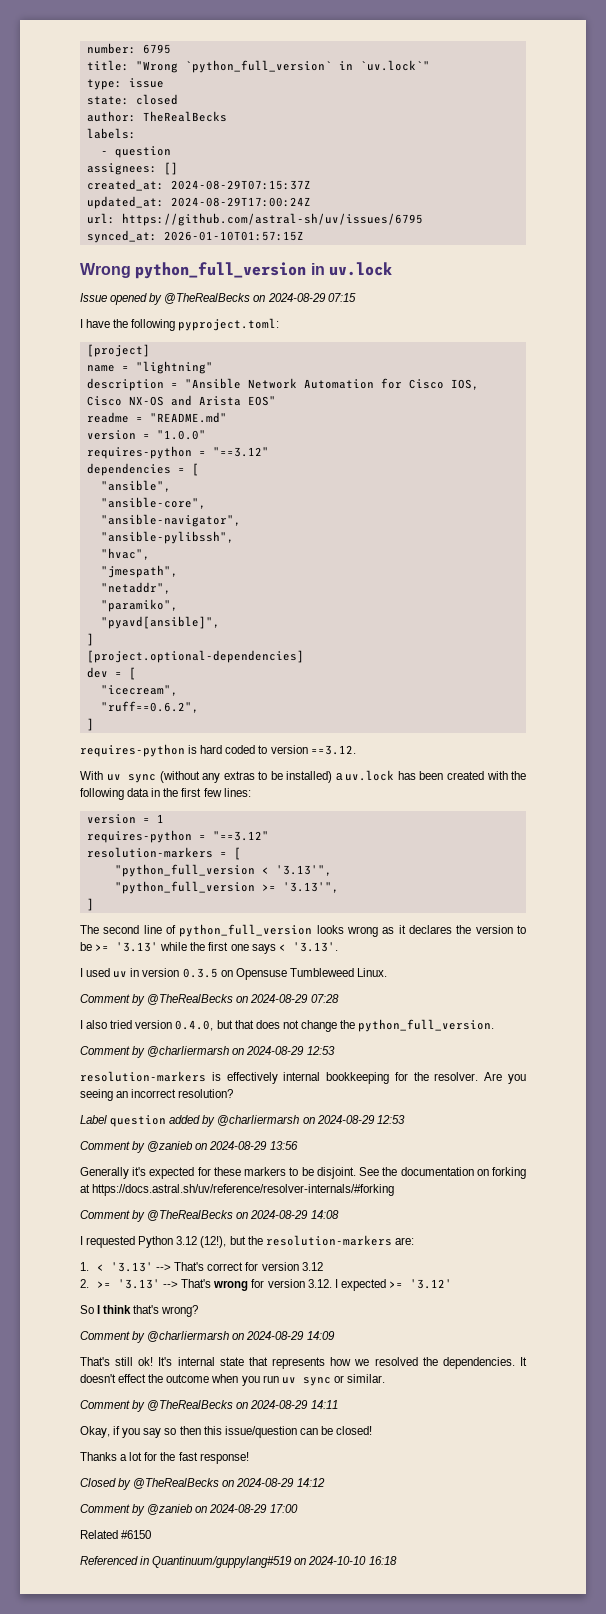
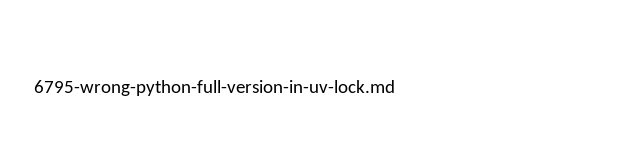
[86,43,171,54] [86,60,430,73] [86,78,164,90] [86,94,178,105] [86,111,227,122] [86,128,136,139] [100,146,171,158] [86,162,178,175] [86,179,311,191] [86,196,311,209] [86,213,423,226] [86,230,304,243] [80,262,392,279] [80,293,356,305] [80,318,280,331] [86,344,150,357] [86,361,213,374] [86,378,479,391] [86,395,276,406] [86,412,227,423] [86,430,206,440] [86,446,269,459] [86,463,199,476] [100,480,171,492] [100,497,206,509] [100,514,241,527] [100,531,234,544] [100,548,150,560] [100,565,178,578] [100,582,171,594] [100,599,178,612] [100,616,220,629] [86,633,94,646] [86,650,304,663] [86,667,136,680] [100,685,178,696] [100,701,199,713] [86,718,94,731] [80,744,356,757] [80,770,526,783] [80,788,251,800] [86,814,164,824] [86,830,269,843] [86,847,241,860] [114,864,332,877] [114,881,339,894] [86,898,94,911] [80,924,526,937] [80,942,338,954] [80,968,387,980] [80,994,339,1006] [80,1019,495,1032] [80,1046,335,1058] [80,1071,526,1084] [80,1089,234,1101] [80,1115,405,1127] [80,1141,298,1153] [80,1167,526,1179] [80,1184,395,1196] [80,1210,339,1222] [80,1235,414,1248] [80,1262,323,1272] [80,1279,452,1291] [80,1305,199,1317] [80,1331,335,1343] [80,1357,527,1369] [80,1374,385,1386] [80,1400,338,1412] [80,1426,373,1438] [80,1452,249,1464] [80,1478,325,1490] [80,1504,298,1516] [80,1530,152,1539] [80,1556,397,1568] number: 6795 // title: "Wrong `python_full_version` in `uv.lock`" // type: issue // state: closed // author: TheRealBecks // labels: // - question // assignees: [] // created_at: 2024-08-29T07:15:37Z // updated_at: 2024-08-29T17:00:24Z // url: https://github.com/astral-sh/uv/issues/6795 // synced_at: 2026-01-10T01:57:15Z // Wrong python_full_version in uv.lock // Issue opened by @TheRealBecks on 2024-08-29 07:15 // I have the following pyproject.toml: // [project] // name = "lightning" // description = "Ansible Network Automation for Cisco IOS, Cisco NX-OS and Arista EOS" // readme = "README.md" // version = "1.0.0" // requires-python = "==3.12" // dependencies = [ // "ansible", // "ansible-core", // "ansible-navigator", // "ansible-pylibssh", // "hvac", // "jmespath", // "netaddr", // "paramiko", // "pyavd[ansible]", // ] // [project.optional-dependencies] // dev = [ // "icecream", // "ruff==0.6.2", // ] // requires-python is hard coded to version ==3.12. // With uv sync (without any extras to be installed) a uv.lock has been created with the following data in the first few lines: // version = 1 // requires-python = "==3.12" // resolution-markers = [ // "python_full_version < '3.13'", // "python_full_version >= '3.13'", // ] // The second line of python_full_version looks wrong as it declares the version to be >= '3.13' while the first one says < '3.13'. // I used uv in version 0.3.5 on Opensuse Tumbleweed Linux. // Comment by @TheRealBecks on 2024-08-29 07:28 // I also tried version 0.4.0, but that does not change the python_full_version. // Comment by @charliermarsh on 2024-08-29 12:53 // resolution-markers is effectively internal bookkeeping for the resolver. Are you seeing an incorrect resolution? // Label question added by @charliermarsh on 2024-08-29 12:53 // Comment by @zanieb on 2024-08-29 13:56 // Generally it's expected for these markers to be disjoint. See the documentation on forking at https://docs.astral.sh/uv/reference/resolver-internals/#forking // Comment by @TheRealBecks on 2024-08-29 14:08 // I requested Python 3.12 (12!), but the resolution-markers are: // 1. < '3.13' --> That's correct for version 3.12 // 2. >= '3.13' --> That's wrong for version 3.12. I expected >= '3.12' // So I think that's wrong? // Comment by @charliermarsh on 2024-08-29 14:09 // That's still ok! It's internal state that represents how we resolved the dependencies. It doesn't effect the outcome when you run uv sync or similar. // Comment by @TheRealBecks on 2024-08-29 14:11 // Okay, if you say so then this issue/question can be closed! // Thanks a lot for the fast response! // Closed by @TheRealBecks on 2024-08-29 14:12 // Comment by @zanieb on 2024-08-29 17:00 // Related #6150 // Referenced in Quantinuum/guppylang#519 on 2024-10-10 16:18 -> [34,80,395,96] 6795-wrong-python-full-version-in-uv-lock.md

